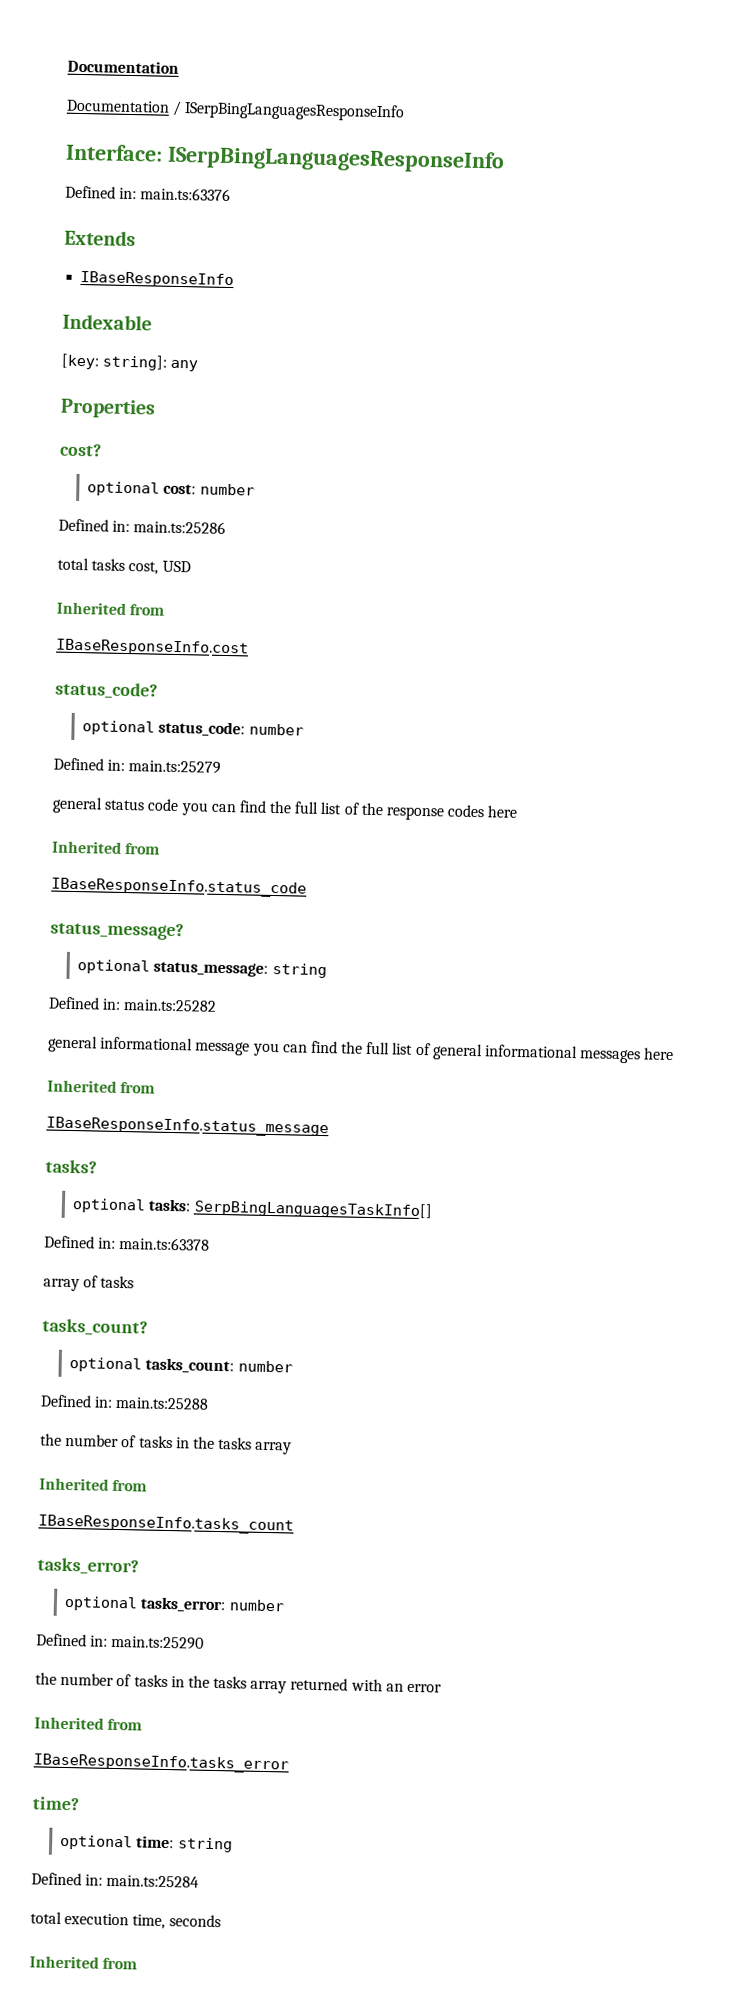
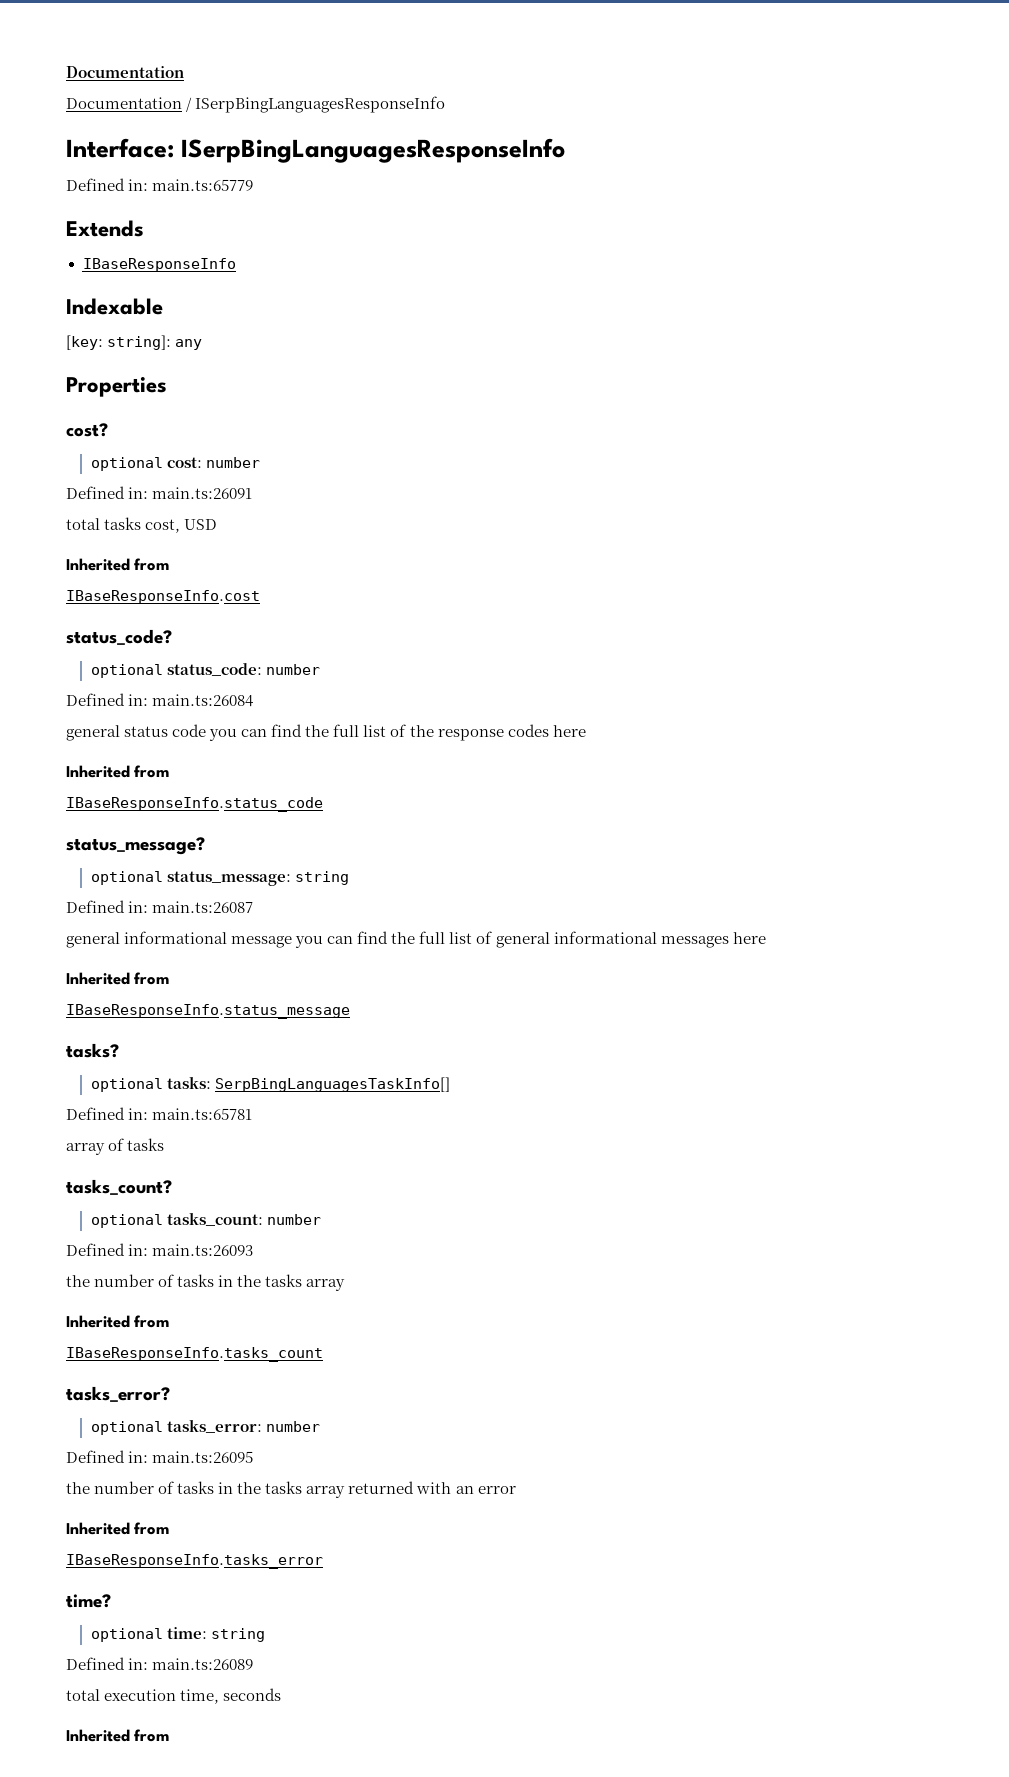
[140,187,232,202] main.ts:63376 -> [152,179,254,191] main.ts:65779
[133,520,227,534] main.ts:25286 -> [152,487,253,499] main.ts:26091
[128,760,222,774] main.ts:25279 -> [152,694,254,707] main.ts:26084
[123,999,218,1012] main.ts:25282 -> [152,901,254,913] main.ts:26087
[119,1236,211,1251] main.ts:63378 -> [152,1108,253,1120] main.ts:65781
[115,1396,210,1410] main.ts:25288 -> [152,1244,254,1256] main.ts:26093
[111,1635,205,1650] main.ts:25290 -> [152,1451,254,1463] main.ts:26095
[106,1874,200,1888] main.ts:25284 -> [152,1658,254,1670] main.ts:26089

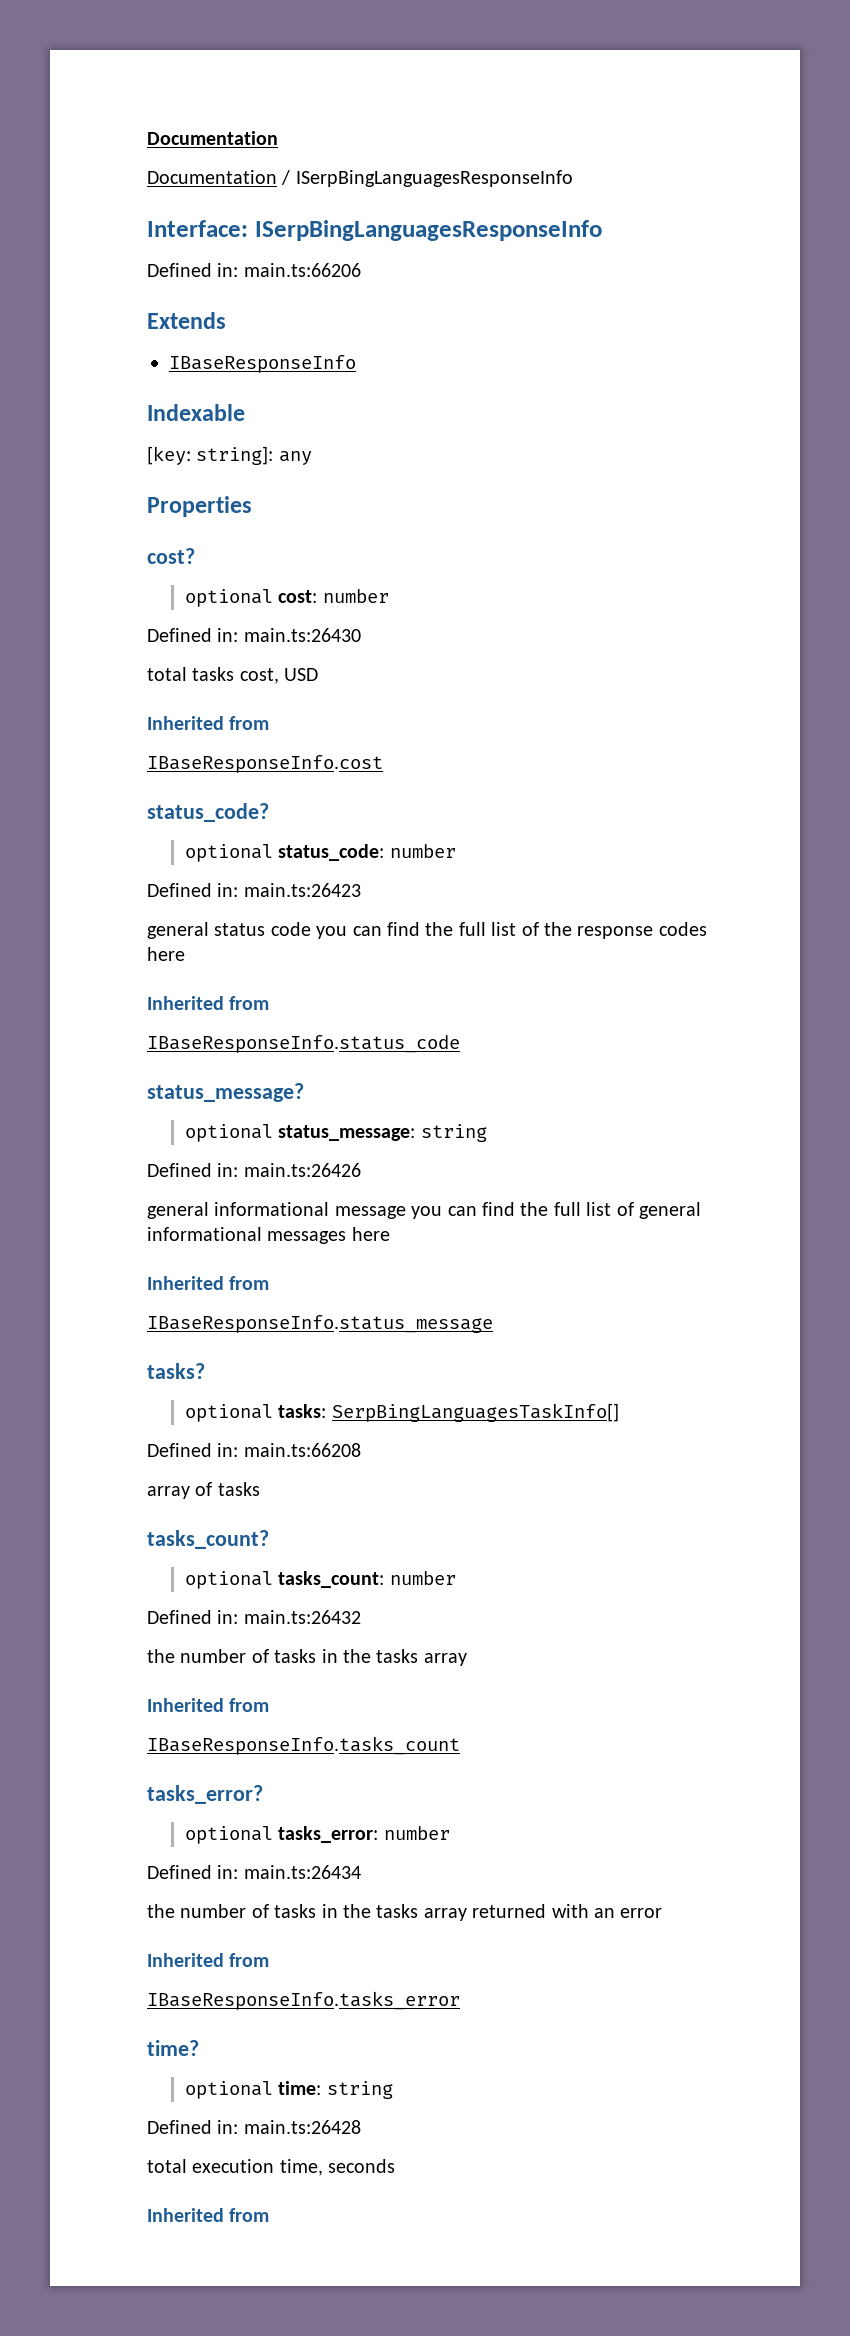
[152,179,254,191] main.ts:65779 -> [243,263,361,277] main.ts:66206
[152,487,253,499] main.ts:26091 -> [243,628,361,642] main.ts:26430
[152,694,254,707] main.ts:26084 -> [243,883,361,897] main.ts:26423
[152,901,254,913] main.ts:26087 -> [243,1163,361,1177] main.ts:26426
[152,1108,253,1120] main.ts:65781 -> [243,1443,361,1457] main.ts:66208
[152,1244,254,1256] main.ts:26093 -> [243,1610,361,1624] main.ts:26432
[152,1451,254,1463] main.ts:26095 -> [243,1865,361,1879] main.ts:26434
[152,1658,254,1670] main.ts:26089 -> [243,2120,361,2134] main.ts:26428

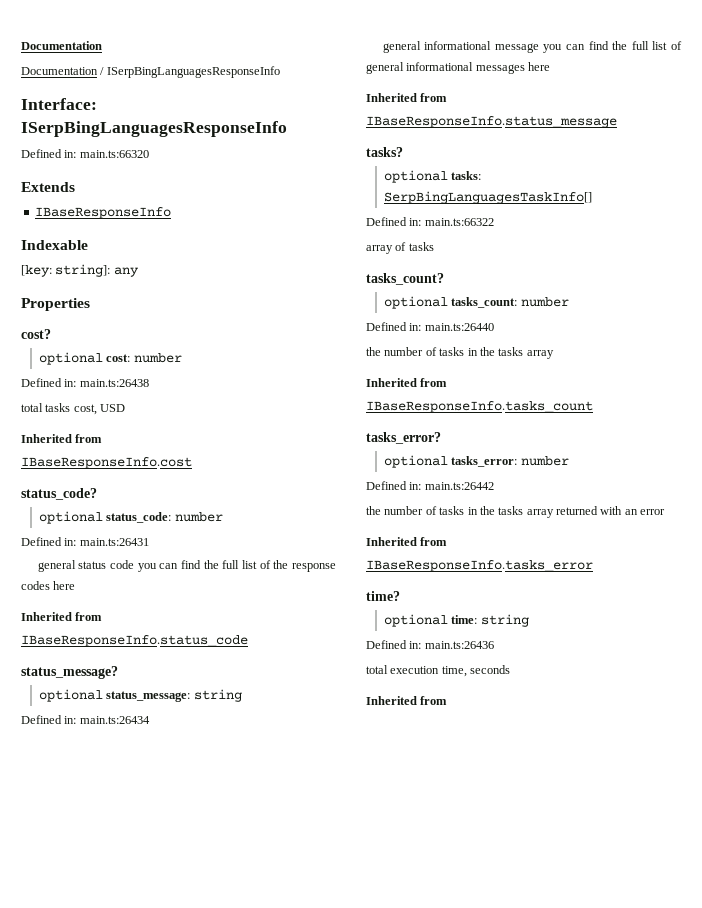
[243,263,361,277] main.ts:66206 -> [79,150,149,158] main.ts:66320
[243,628,361,642] main.ts:26430 -> [79,379,149,387] main.ts:26438
[243,883,361,897] main.ts:26423 -> [79,538,149,546] main.ts:26431
[243,1163,361,1177] main.ts:26426 -> [79,716,150,724] main.ts:26434
[243,1443,361,1457] main.ts:66208 -> [424,218,494,226] main.ts:66322
[243,1610,361,1624] main.ts:26432 -> [424,323,494,331] main.ts:26440
[243,1865,361,1879] main.ts:26434 -> [424,482,494,490] main.ts:26442
[243,2120,361,2134] main.ts:26428 -> [424,641,494,649] main.ts:26436

